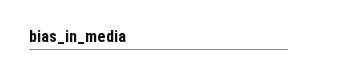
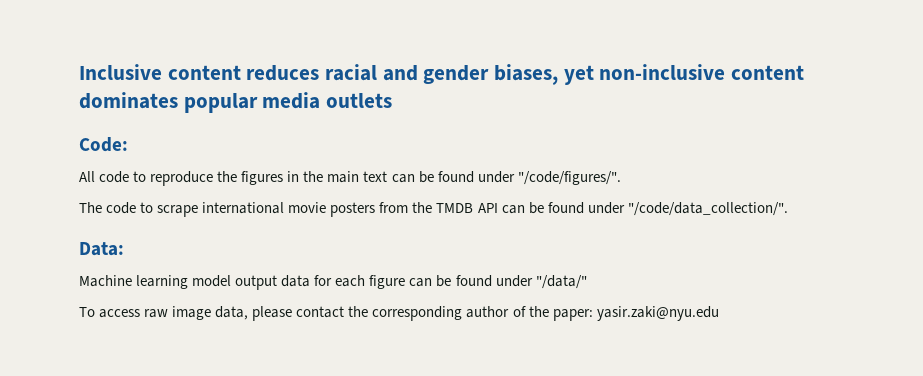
[29,30,126,44] bias_in_media -> [79,64,805,85] [79,92,393,113] [79,137,128,152] [79,171,621,186] [79,202,788,217] [79,242,124,256] [79,275,587,290] [79,306,719,321] Inclusive content reduces racial and gender biases, yet non-inclusive content dominates popular media outlets // Code: // All code to reproduce the figures in the main text can be found under "/code/figures/". // The code to scrape international movie posters from the TMDB API can be found under "/code/data_collection/". // Data: // Machine learning model output data for each figure can be found under "/data/" // To access raw image data, please contact the corresponding author of the paper: yasir.zaki@nyu.edu

